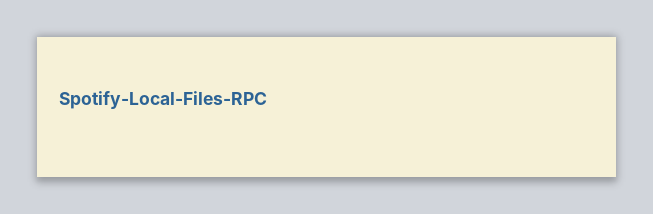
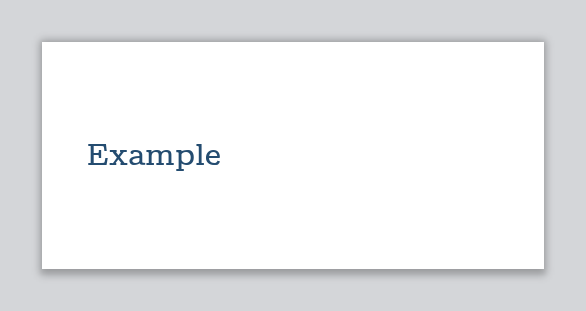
[59,91,267,109] Spotify-Local-Files-RPC -> [86,144,221,171] Example

